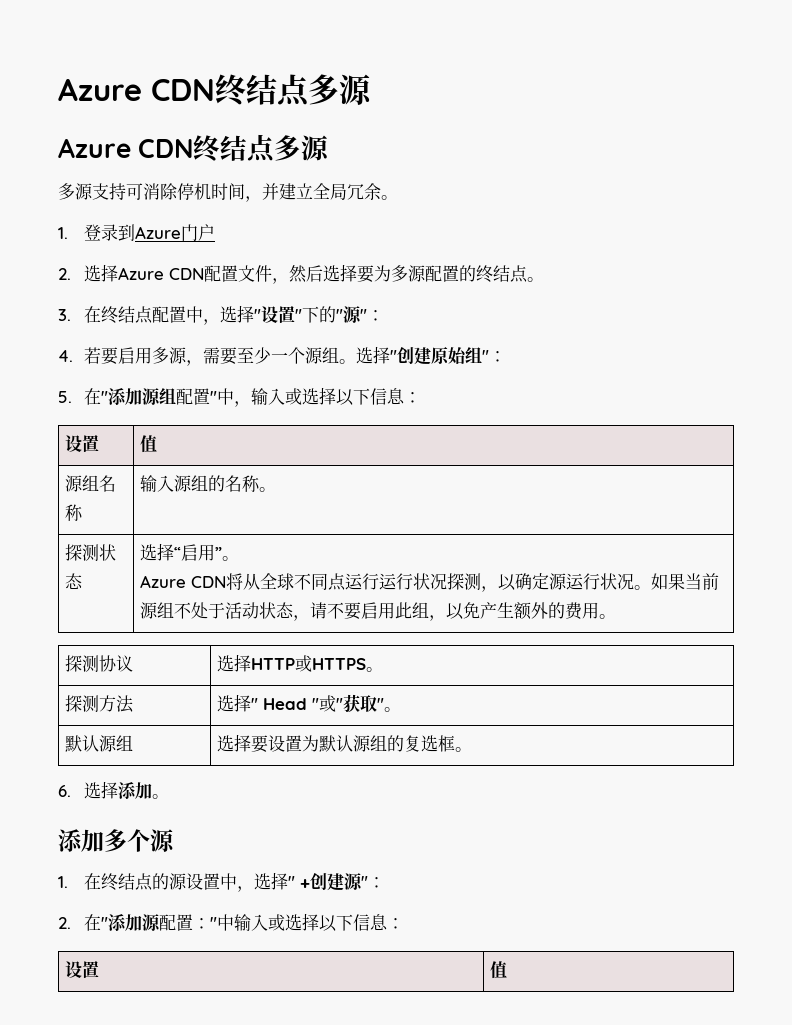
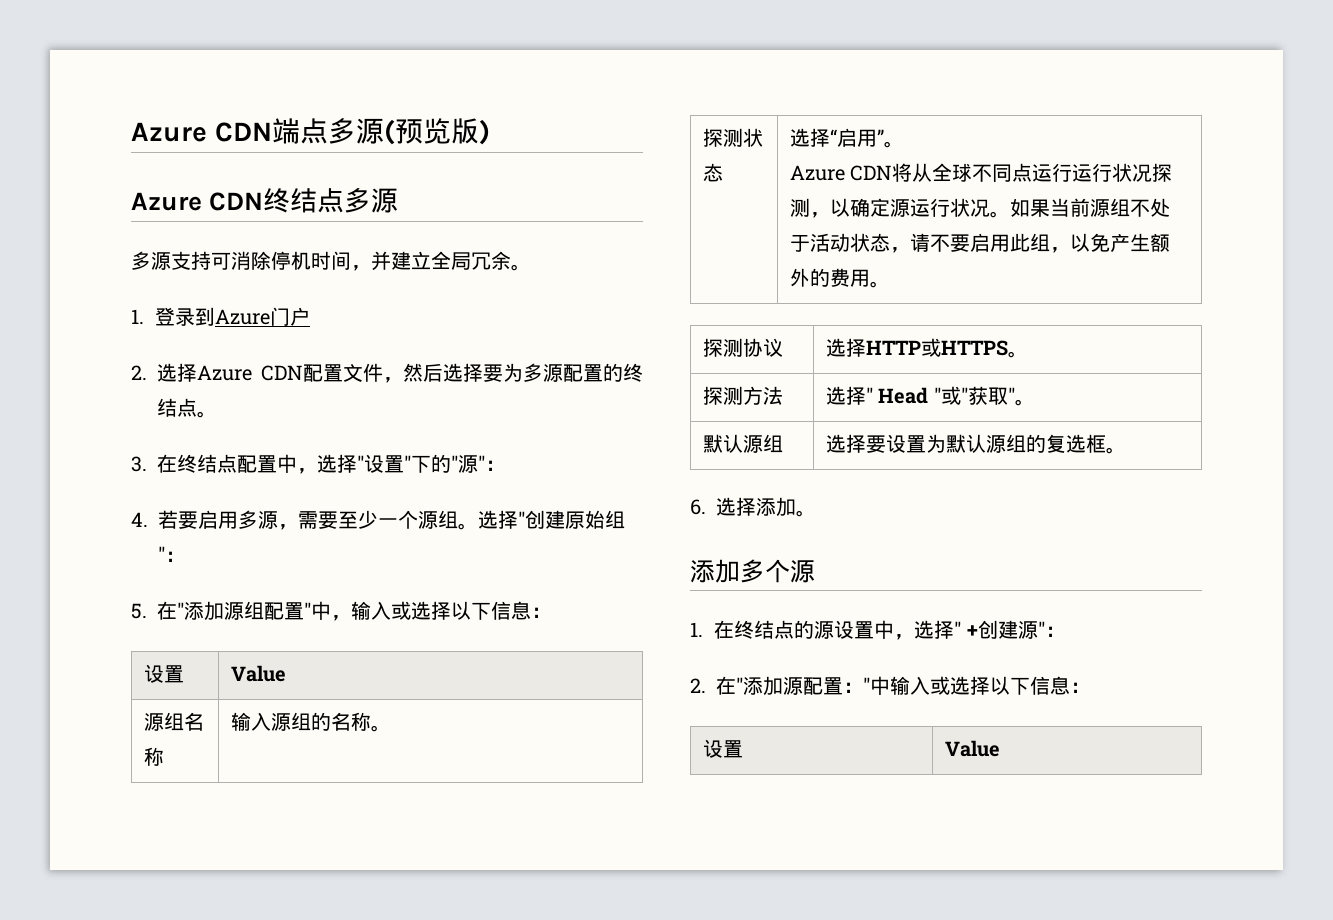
[58,74,373,107] Azure CDN终结点多源 -> [131,118,490,145] Azure CDN端点多源(预览版)
[140,435,158,453] 值 -> [230,665,286,682] Value
[490,961,508,979] 值 -> [944,740,1000,757] Value

